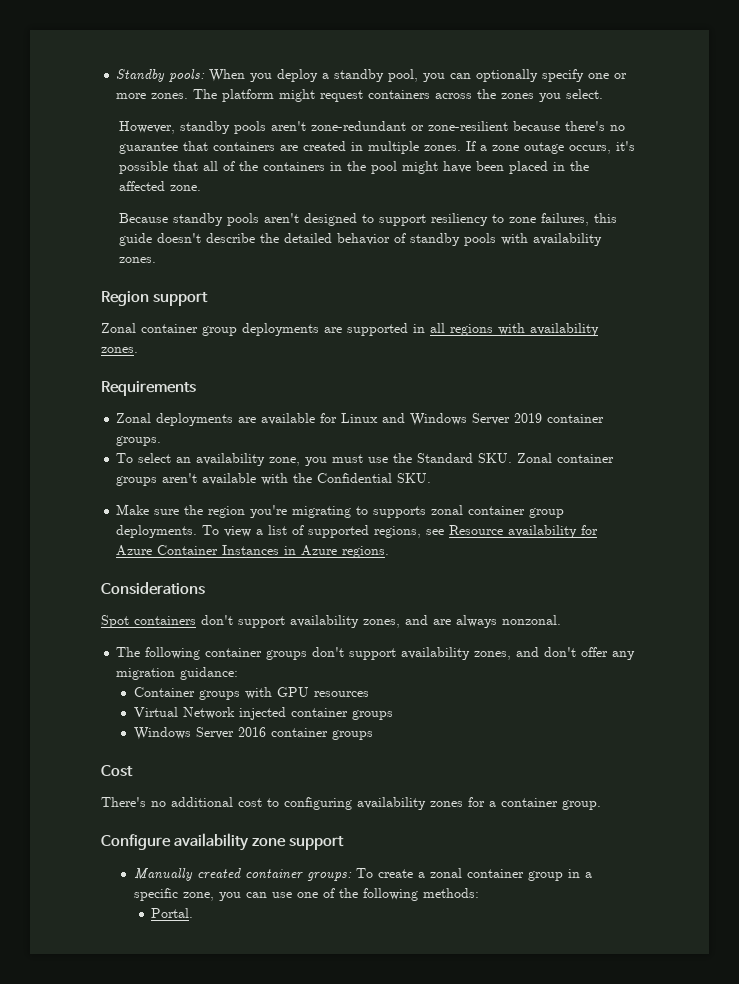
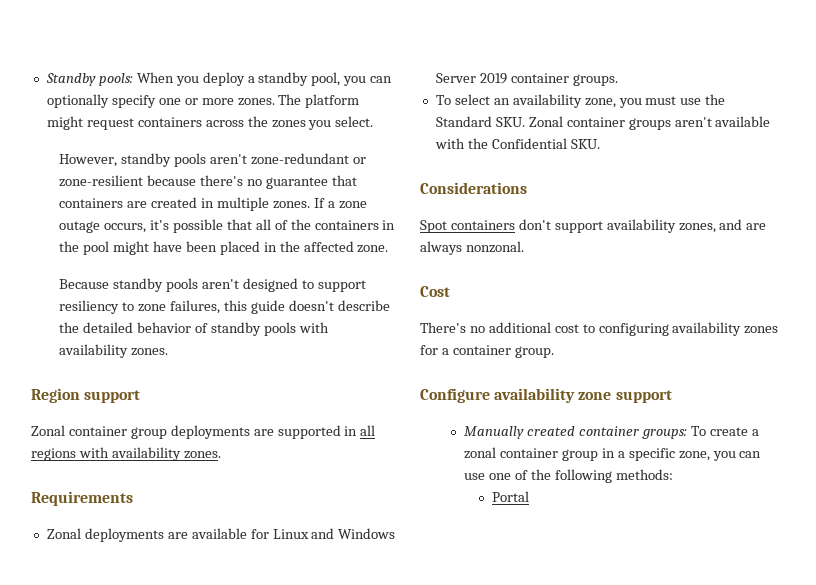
[116,504,565,518] [116,525,599,538] [116,545,390,558] // Make sure the region you're migrating to supports zonal container group deployments. To view a list of supported regions, see Resource availability for Azure Container Instances in Azure regions. -> (600, 144) none
[116,647,636,660] [116,667,239,680] [133,687,369,700] [133,707,393,720] [133,727,373,740] // The following container groups don't support availability zones, and don't offer any migration guidance: // Container groups with GPU resources // Virtual Network injected container groups // Windows Server 2016 container groups -> (524, 247) none
[151,908,194,918] Portal. -> [492,491,530,502] Portal

